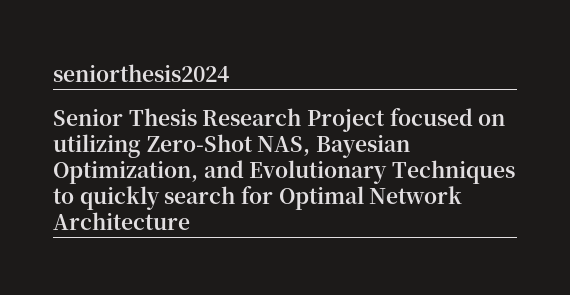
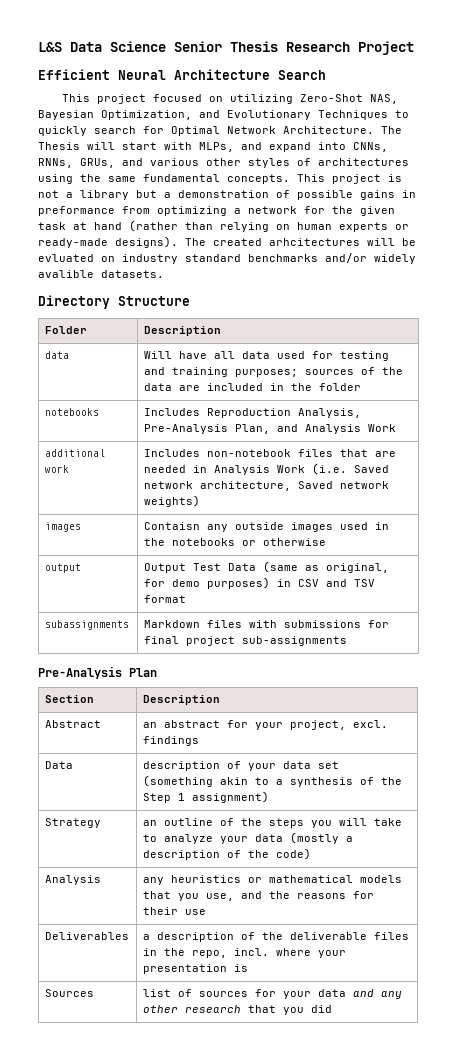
[53,64,229,82] seniorthesis2024 // -> [38,41,166,52] L&S Data Science
(386, 120) none -> [38,69,326,80] [61,94,146,104] // Efficient Neural Architecture Search // This project
[53,212,190,230] Architecture -> [283,126,402,134] [38,142,388,152] [38,158,409,168] [38,174,402,184] [38,190,416,200] [38,206,395,216] [38,220,409,232] [38,236,416,248] [38,253,416,264] [38,270,164,278] [38,295,190,309] [44,326,87,334] [143,326,221,336] [44,351,69,359] [143,351,389,361] [143,367,403,377] [143,383,361,391] [44,408,99,416] [143,408,361,418] [143,424,396,434] [44,449,105,457] [44,465,69,473] [143,449,396,457] [143,463,389,475] [143,481,389,491] [143,495,200,507] [44,522,81,532] [143,522,389,532] [143,538,326,546] [44,563,81,573] [143,561,389,573] [143,577,375,589] [143,595,186,603] [44,620,129,630] [143,620,389,628] [143,636,347,646] [38,666,157,679] [44,695,94,703] [142,695,220,705] [44,720,101,728] [142,720,388,730] [142,736,199,746] [44,761,73,769] [142,761,339,771] [142,775,402,787] [142,791,269,803] [44,818,101,828] [142,818,402,828] [142,832,353,844] [142,848,311,860] [44,875,101,885] [142,875,402,885] [142,891,374,901] [142,907,206,915] [44,932,129,940] [142,932,409,942] [142,948,346,958] [142,964,248,974] [44,989,94,997] [142,989,402,999] [142,1005,332,1015] Architecture. The Thesis will start with MLPs, and expand into CNNs, RNNs, GRUs, and various other styles of architectures using the same fundamental concepts. This project is not a library but a demonstration of possible gains in preformance from optimizing a network for the given task at hand (rather than relying on human experts or ready-made designs). The created arhcitectures will be evluated on industry standard benchmarks and/or widely avalible datasets. // Directory Structure // Folder | Description // data | Will have all data used for testing and training purposes; sources of the data are included in the folder // notebooks | Includes Reproduction Analysis, Pre-Analysis Plan, and Analysis Work // additional work | Includes non-notebook files that are needed in Analysis Work (i.e. Saved network architecture, Saved network weights) // images | Contaisn any outside images used in the notebooks or otherwise // output | Output Test Data (same as original, for demo purposes) in CSV and TSV format // subassignments | Markdown files with submissions for final project sub-assignments // Pre-Analysis Plan // Section | Description // Abstract | an abstract for your project, excl. findings // Data | description of your data set (something akin to a synthesis of the Step 1 assignment) // Strategy | an outline of the steps you will take to analyze your data (mostly a description of the code) // Analysis | any heuristics or mathematical models that you use, and the reasons for their use // Deliverables | a description of the deliverable files in the repo, incl. where your presentation is // Sources | list of sources for your data and any other research that you did

